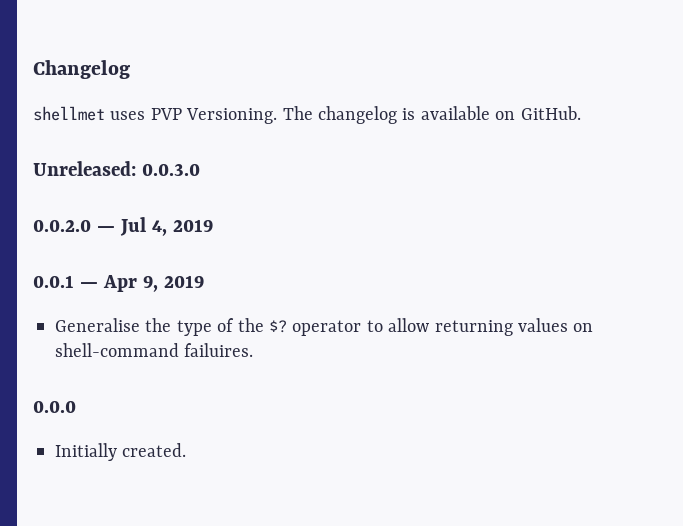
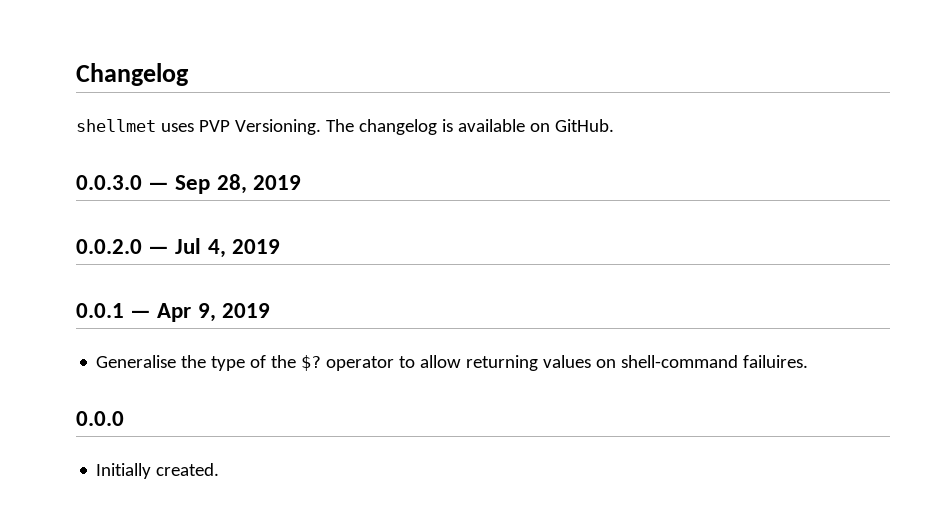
[33,161,136,176] Unreleased: -> (614, 125) none
(200, 169) none -> [148,174,301,194] — Sep 28, 2019

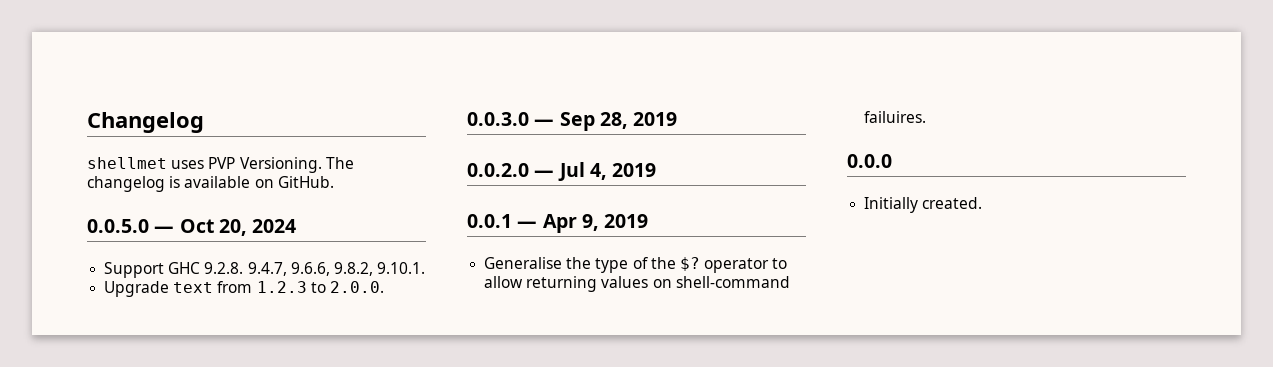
(614, 125) none -> [87,219,297,236] [104,262,426,278] [104,281,384,297] // 0.0.5.0 — Oct 20, 2024 // Support GHC 9.2.8. 9.4.7, 9.6.6, 9.8.2, 9.10.1. // Upgrade text from 1.2.3 to 2.0.0.

